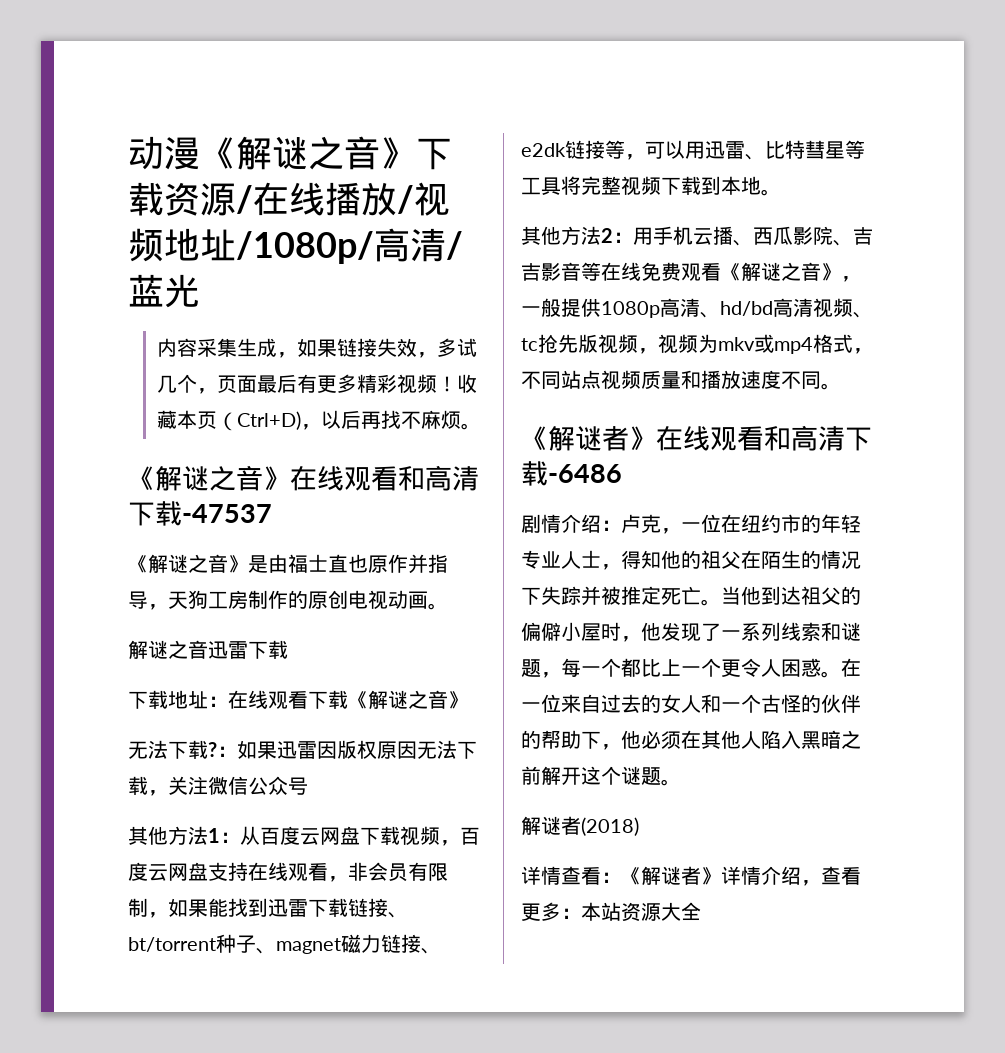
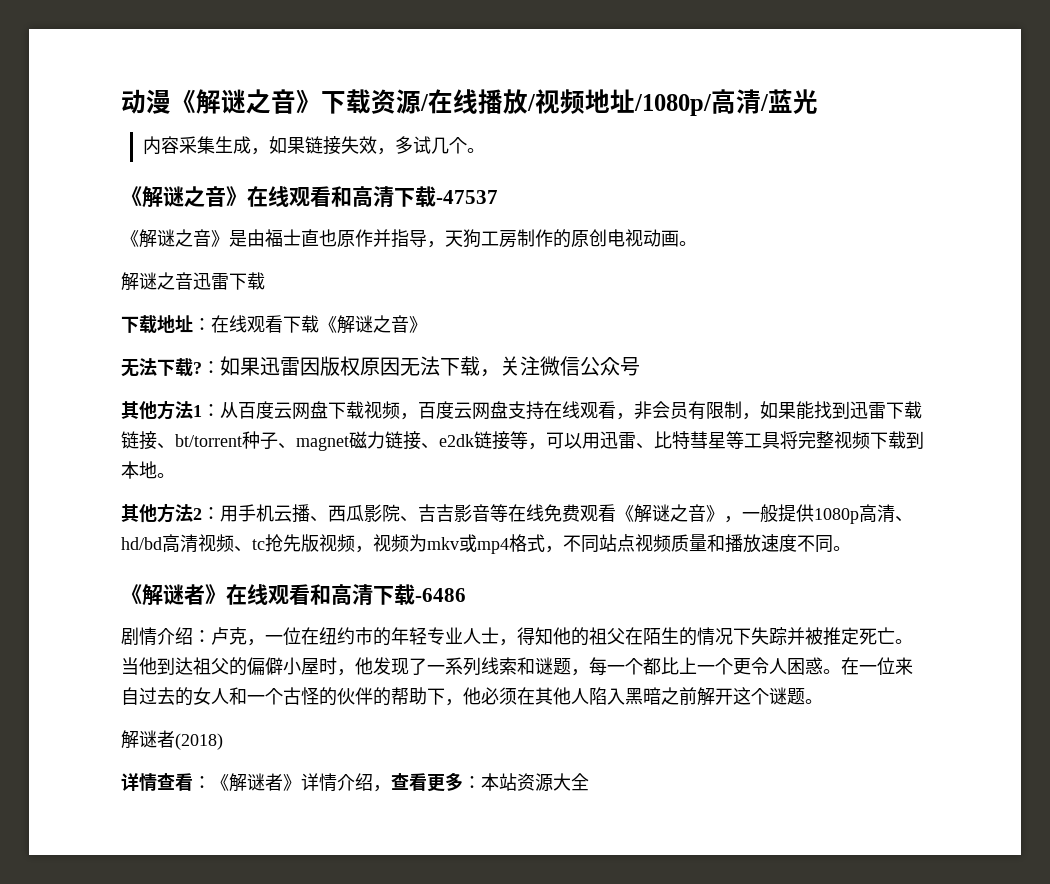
[196,374,477,394] [156,410,461,431] ，页面最后有更多精彩视频！收藏本页（Ctrl+D)，以后再找不麻烦 -> (467, 145) none

